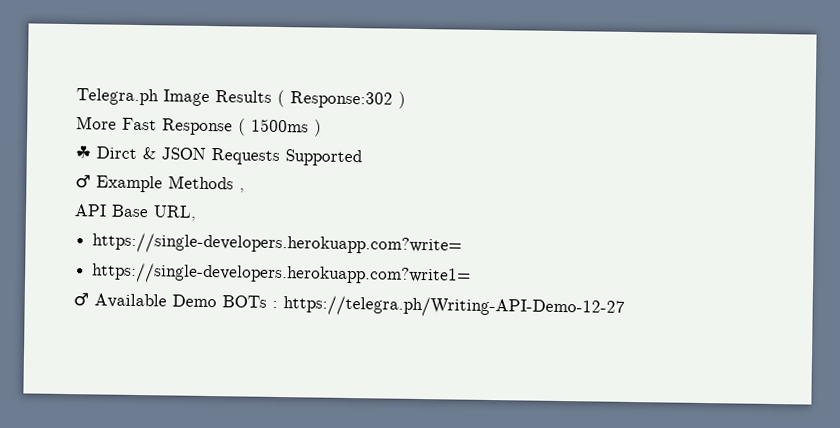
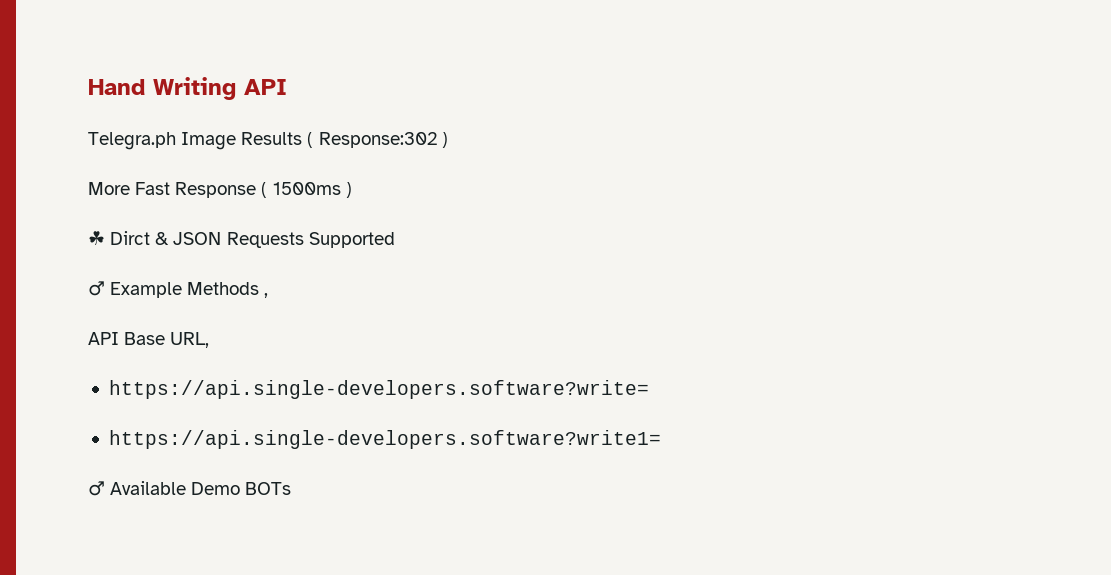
(76, 97) none -> [88,77,287,100] Hand Writing API //
[92,232,463,257] [92,262,472,287] https://single-developers.herokuapp.com?write= // https://single-developers.herokuapp.com?write1= -> [108,380,649,399] [108,430,661,449] https://api.single-developers.software?write= // https://api.single-developers.software?write1=
[272,295,625,319] : https://telegra.ph/Writing-API-Demo-12-27 -> (292, 488) none

